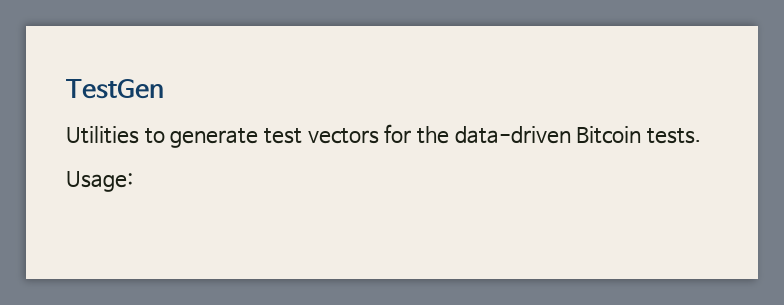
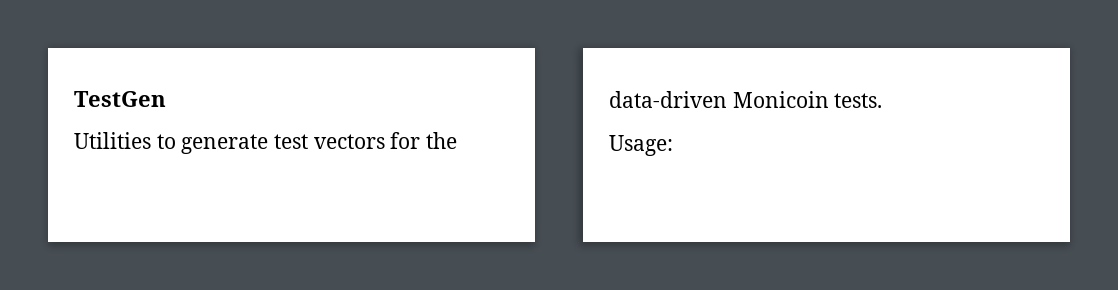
[576,126,642,144] Bitcoin -> [732,91,829,108] Monicoin

